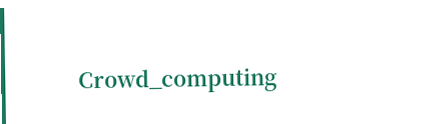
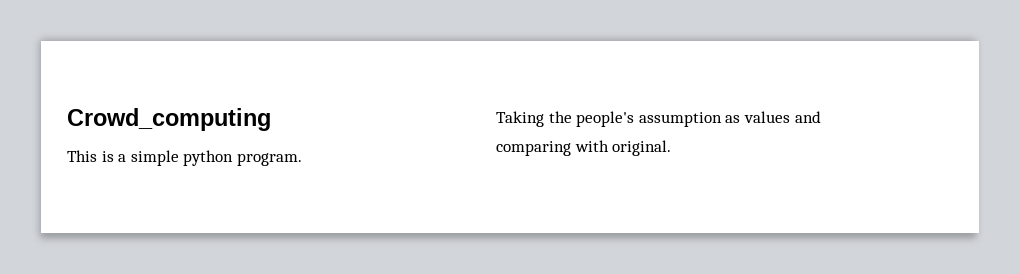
(278, 81) none -> [67,150,302,166] [496,111,821,127] [496,140,672,156] // This is a simple python program. // Taking the people's assumption as values and comparing with original.

